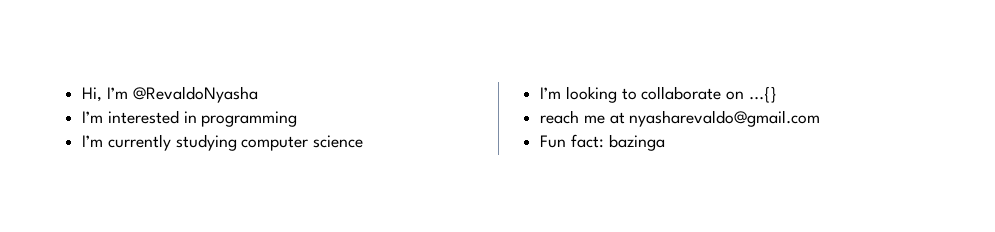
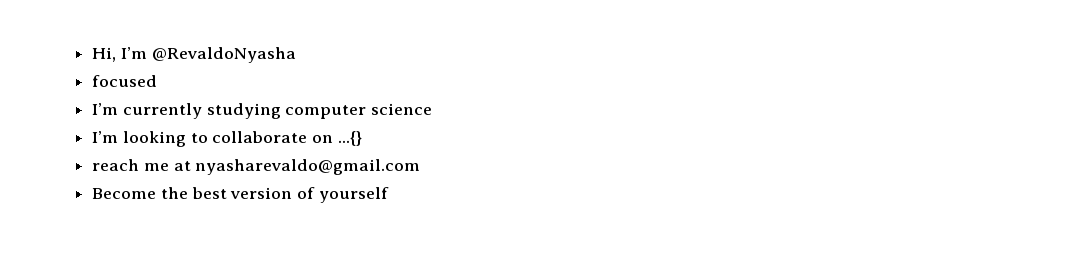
[82,110,298,127] I’m interested in programming -> [92,75,158,87] focused
[540,134,665,151] Fun fact: bazinga -> [92,187,389,203] Become the best version of yourself

